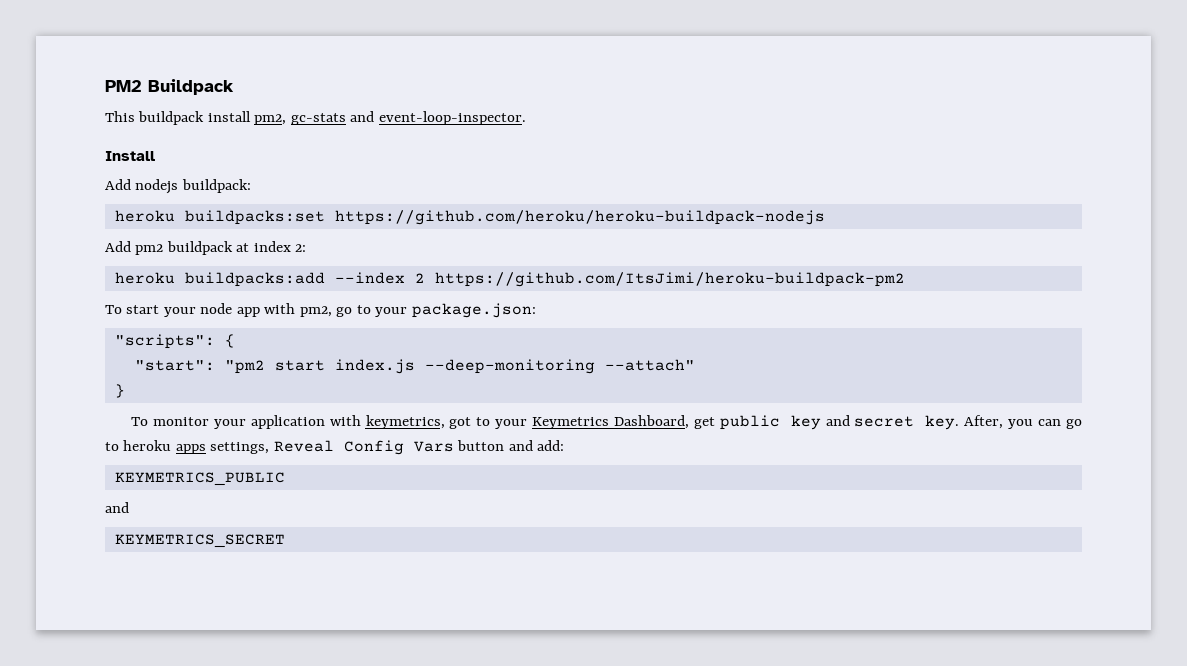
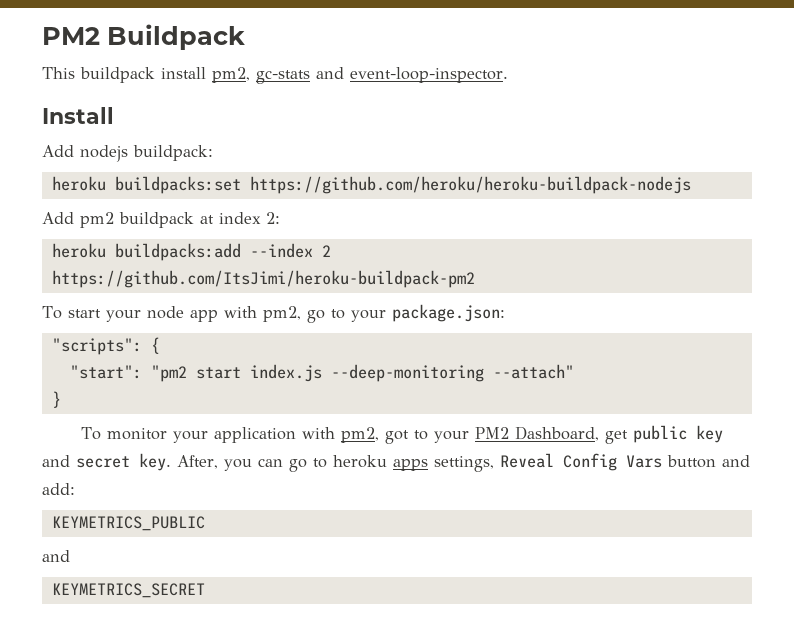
[365,415,445,429] keymetrics, -> [340,427,379,443] pm2,
[532,417,610,429] Keymetrics -> [474,427,509,439] PM2

